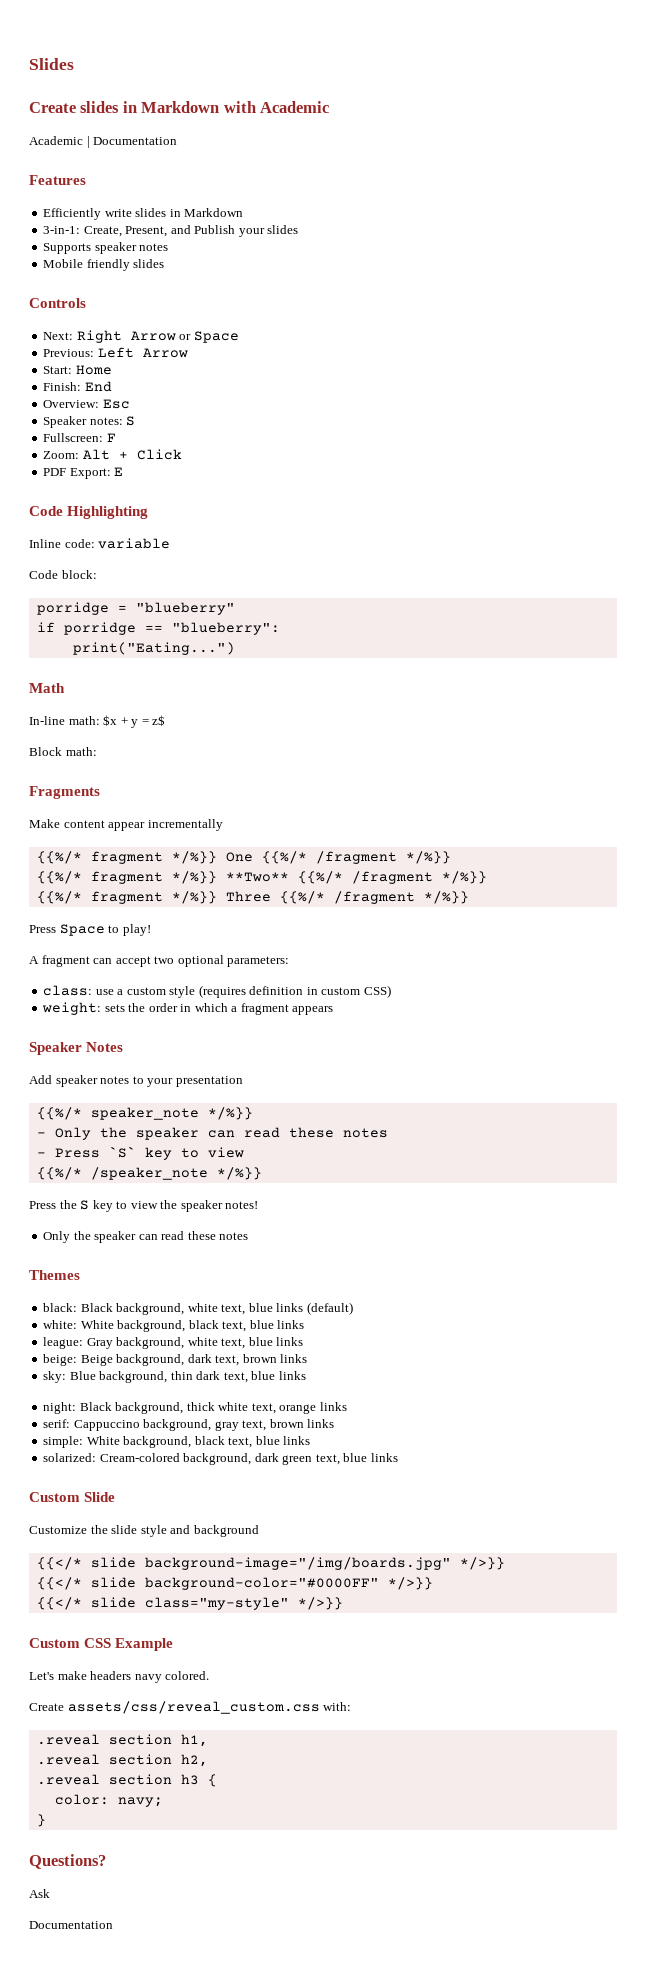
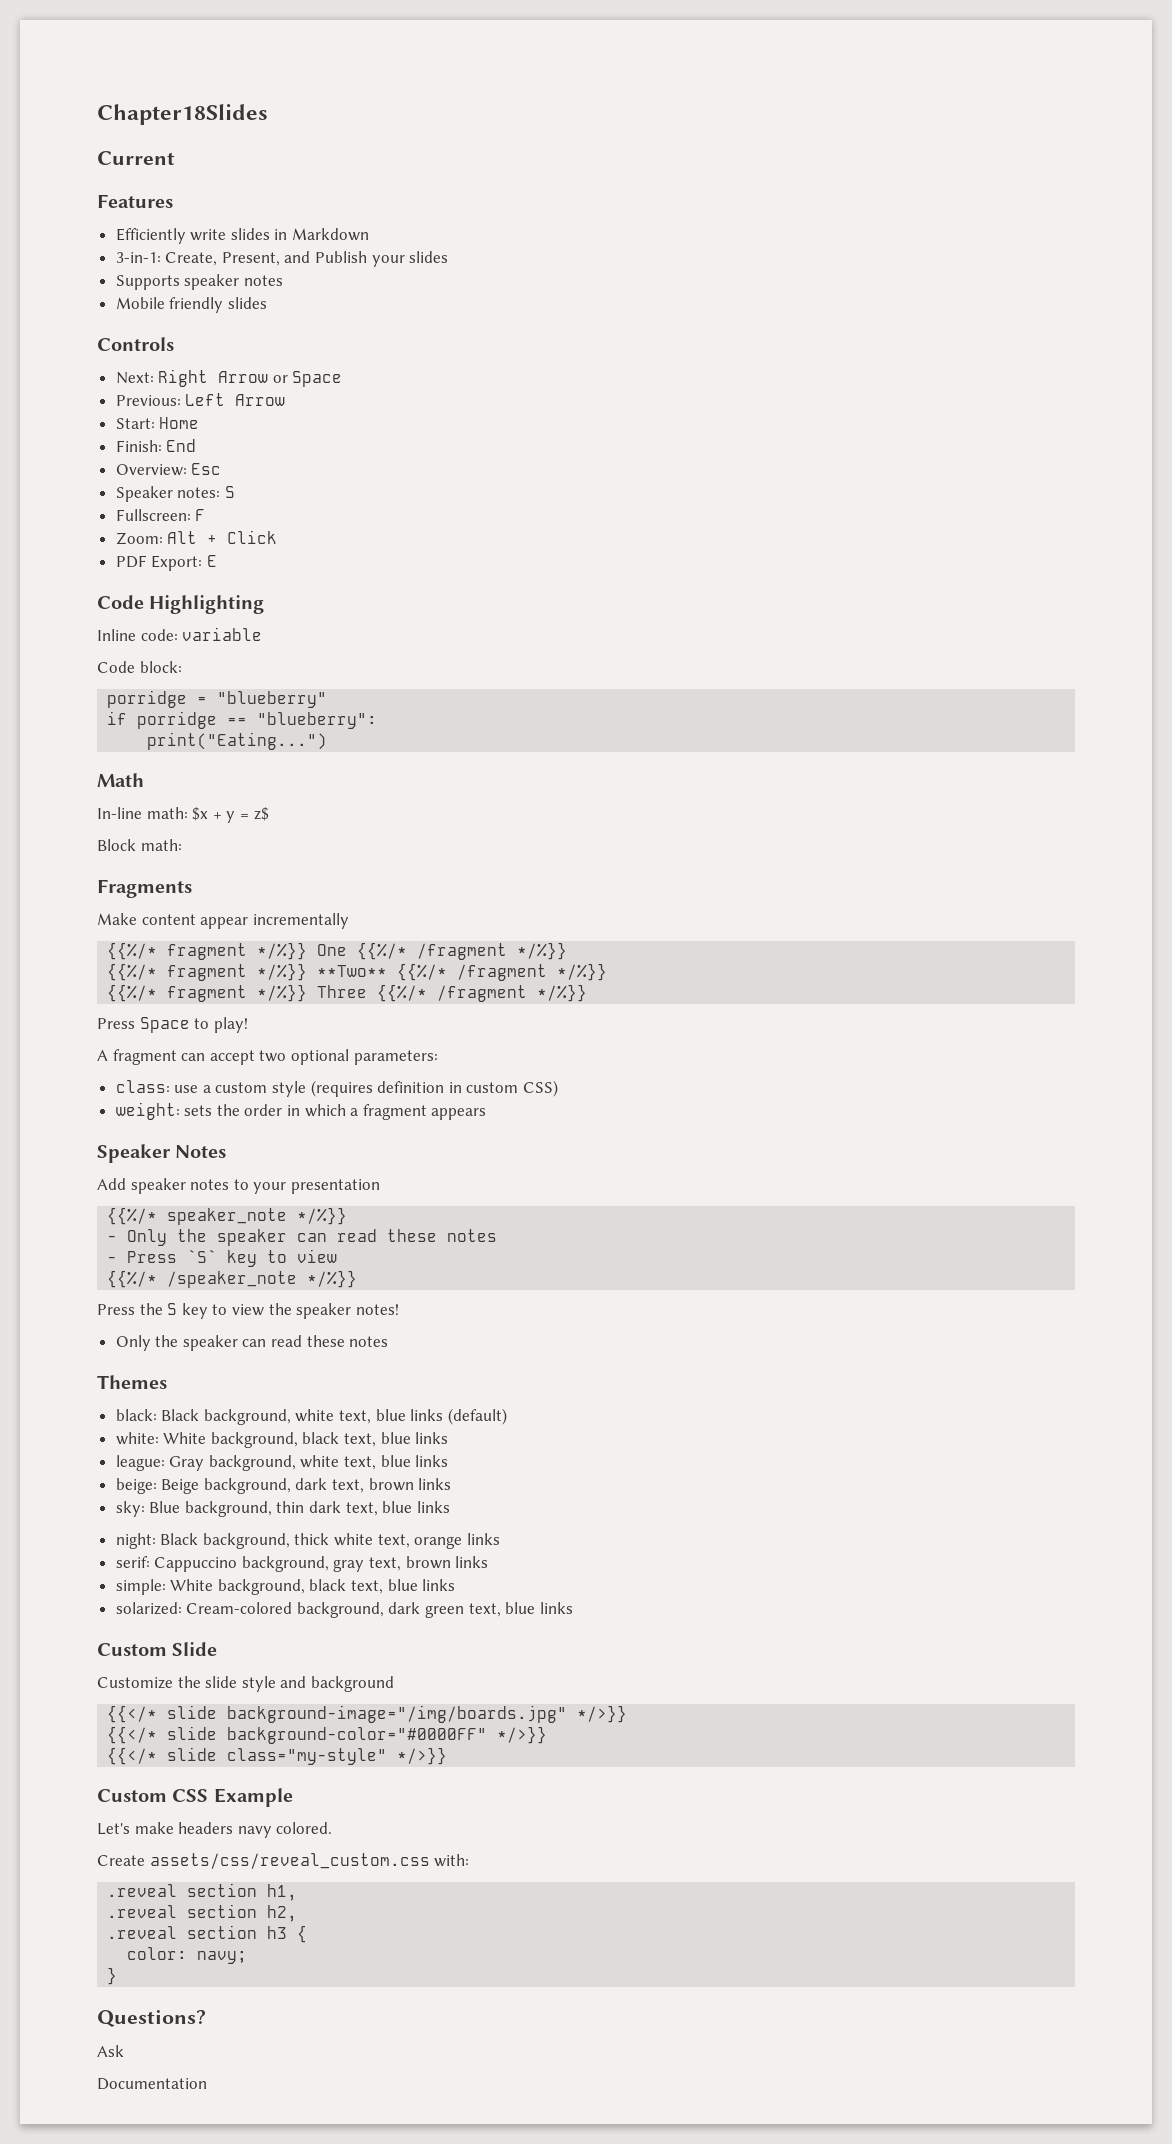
[29,58,74,70] [29,101,330,113] [29,136,178,148] Slides // Create slides in Markdown with Academic // Academic | Documentation -> [97,104,268,125] [97,151,175,165] Chapter18Slides // Current

